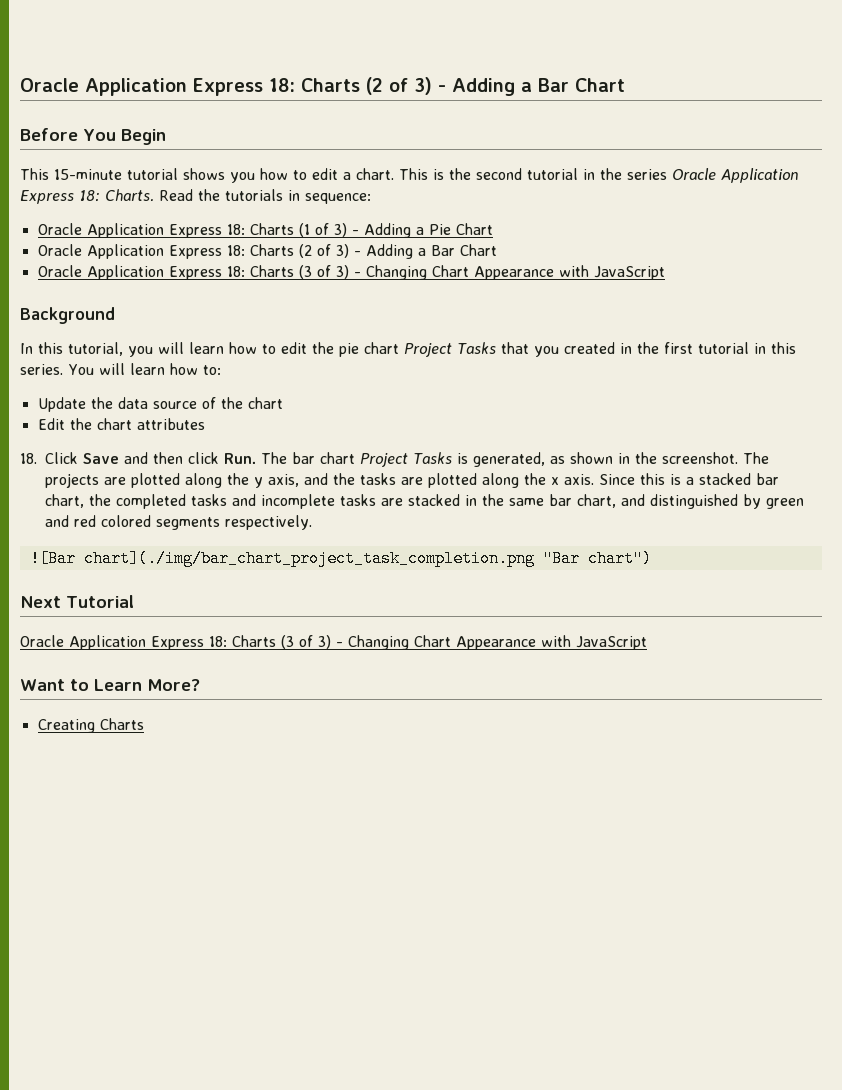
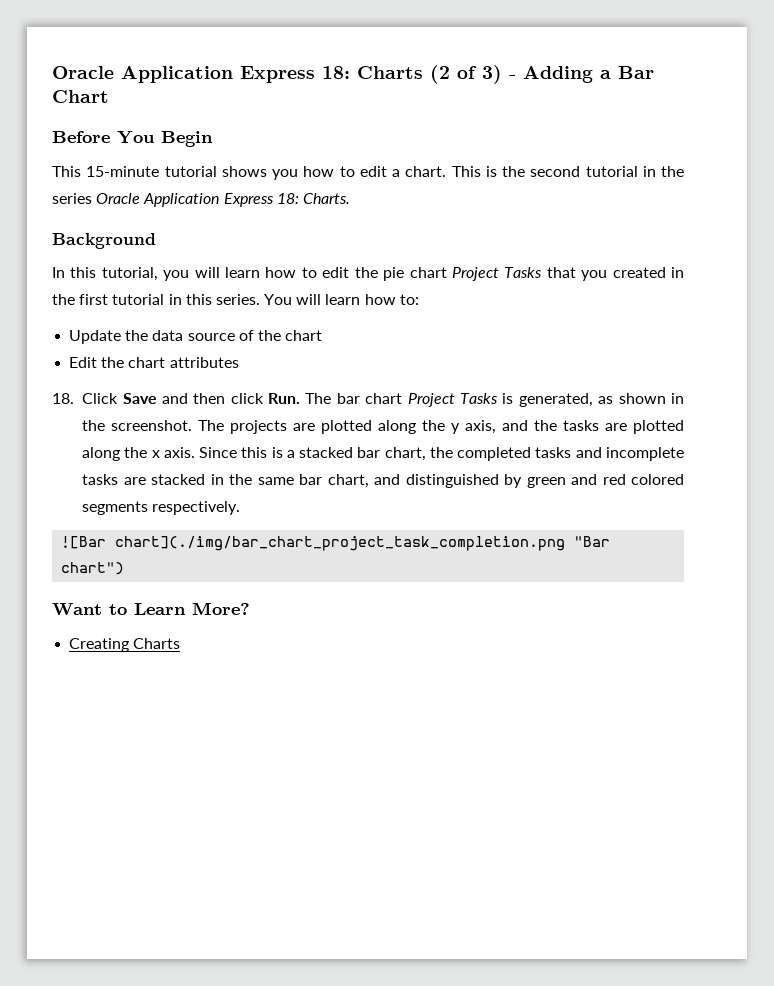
[159,189,371,204] [37,223,493,238] [37,244,497,259] [37,265,665,280] Read the tutorials in sequence: // Oracle Application Express 18: Charts (1 of 3) - Adding a Pie Chart // Oracle Application Express 18: Charts (2 of 3) - Adding a Bar Chart // Oracle Application Express 18: Charts (3 of 3) - Changing Chart Appearance with JavaScript -> (350, 198) none
[20,595,134,608] [20,635,647,650] // Next Tutorial // Oracle Application Express 18: Charts (3 of 3) - Changing Chart Appearance with JavaScript -> (125, 568) none

